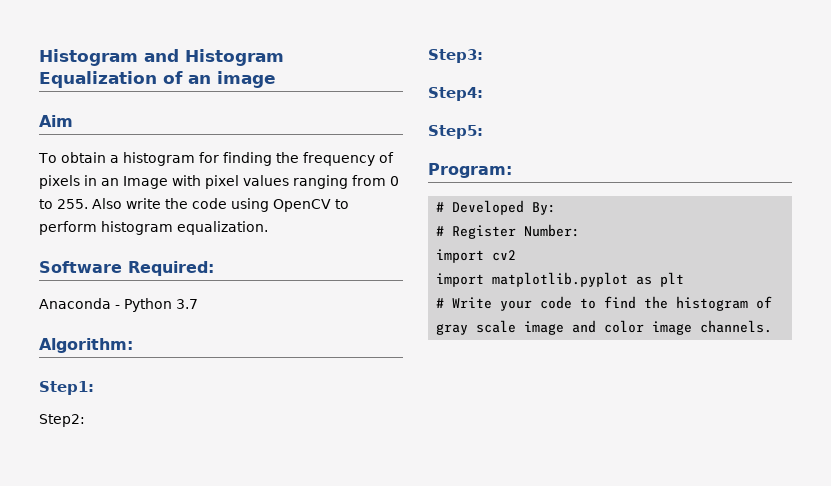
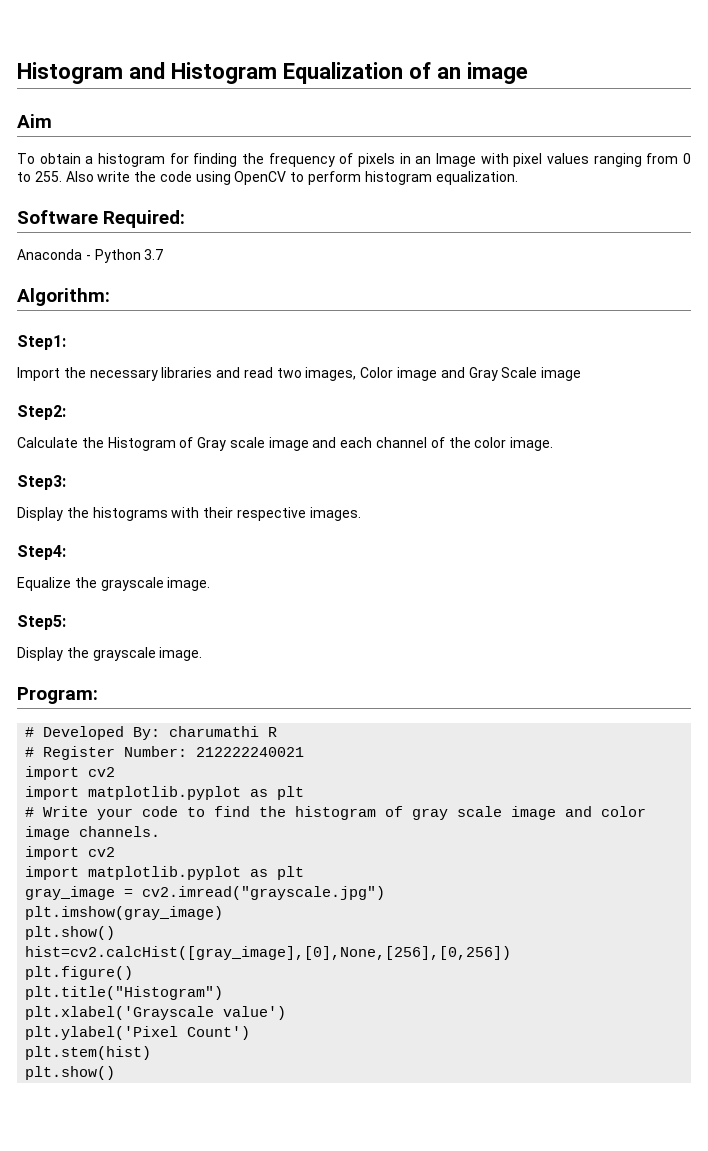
[39,414,85,427] [428,49,483,63] [428,87,483,101] [428,125,483,139] Step2: // Step3: // Step4: // Step5: -> [17,367,582,381] [17,405,66,420] [17,437,554,451] [17,475,66,490] [17,507,361,521] [17,545,66,560] [17,577,211,591] [17,615,66,630] [17,647,203,661] Import the necessary libraries and read two images, Color image and Gray Scale image // Step2: // Calculate the Histogram of Gray scale image and each channel of the color image. // Step3: // Display the histograms with their respective images. // Step4: // Equalize the grayscale image. // Step5: // Display the grayscale image.
(557, 208) none -> [169,726,278,737] charumathi R
(581, 230) none -> [196,747,305,757] 212222240021
(773, 326) none -> [25,846,116,860] [25,866,305,880] [25,886,386,900] [25,906,224,920] [25,926,116,940] [25,946,512,960] [25,966,134,980] [25,986,224,1000] [25,1006,287,1020] [25,1026,251,1040] [25,1046,152,1060] [25,1066,116,1080] // import cv2 // import matplotlib.pyplot as plt // gray_image = cv2.imread("grayscale.jpg") // plt.imshow(gray_image) // plt.show() // hist=cv2.calcHist([gray_image],[0],None,[256],[0,256]) // plt.figure() // plt.title("Histogram") // plt.xlabel('Grayscale value') // plt.ylabel('Pixel Count') // plt.stem(hist) // plt.show()

